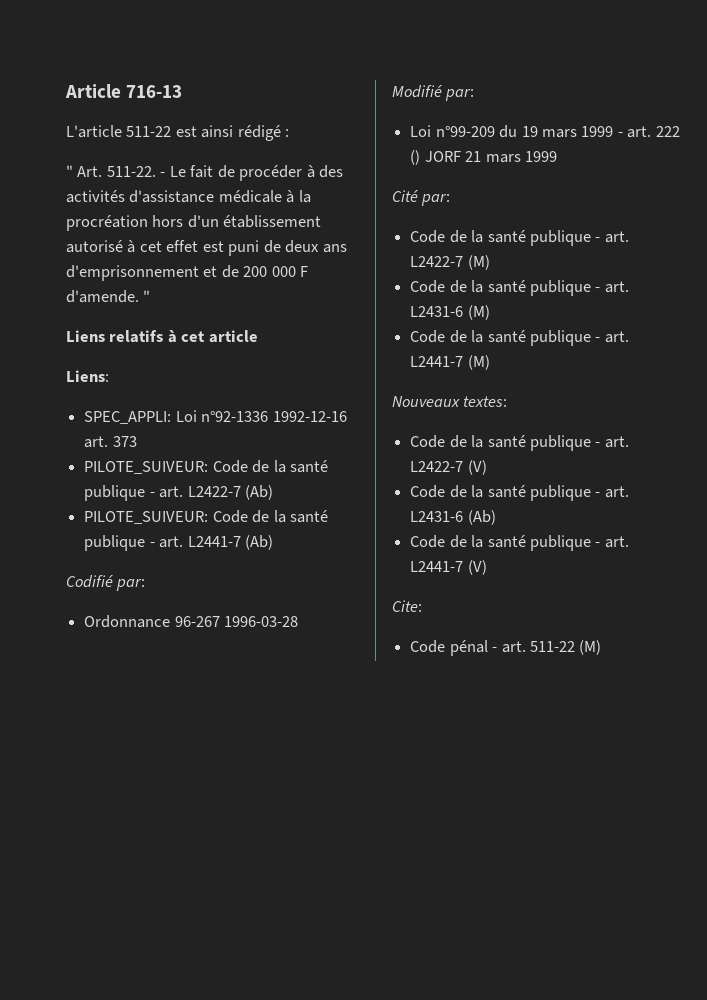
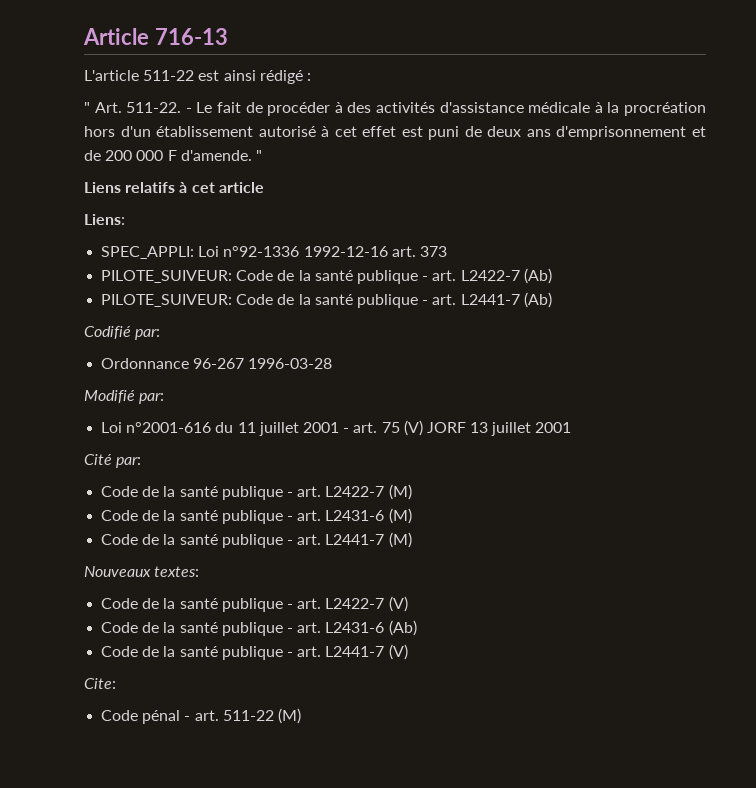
[435,125,680,138] [410,150,557,165] n°99-209 du 19 mars 1999 - art. 222 () JORF 21 mars 1999 -> [126,420,572,436] n°2001-616 du 11 juillet 2001 - art. 75 (V) JORF 13 juillet 2001

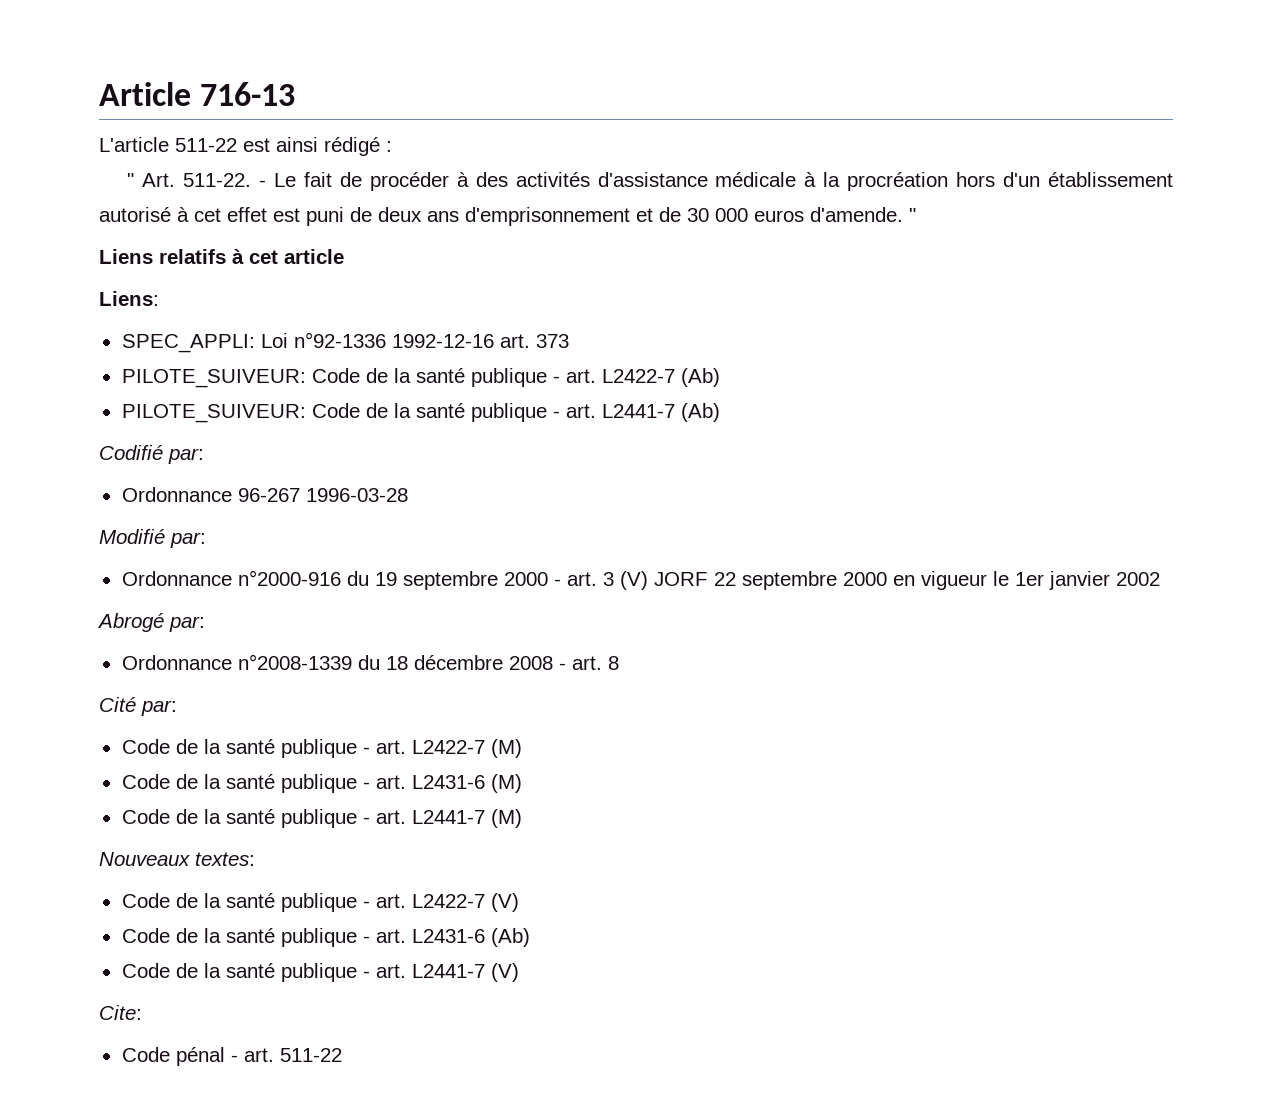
[105,150,177,161] 200 000 F -> [687,208,804,222] 30 000 euros
[101,422,400,436] Loi n°2001-616 du 11 juillet 2001 - art. 75 -> [121,570,614,590] Ordonnance n°2000-916 du 19 septembre 2000 - art. 3
[470,422,572,436] 13 juillet 2001 -> [713,571,1160,590] [97,613,205,632] [121,654,619,670] 22 septembre 2000 en vigueur le 1er janvier 2002 // Abrogé par: // Ordonnance n°2008-1339 du 18 décembre 2008 - art. 8
[277,708,301,724] (M) -> (342, 1055) none

